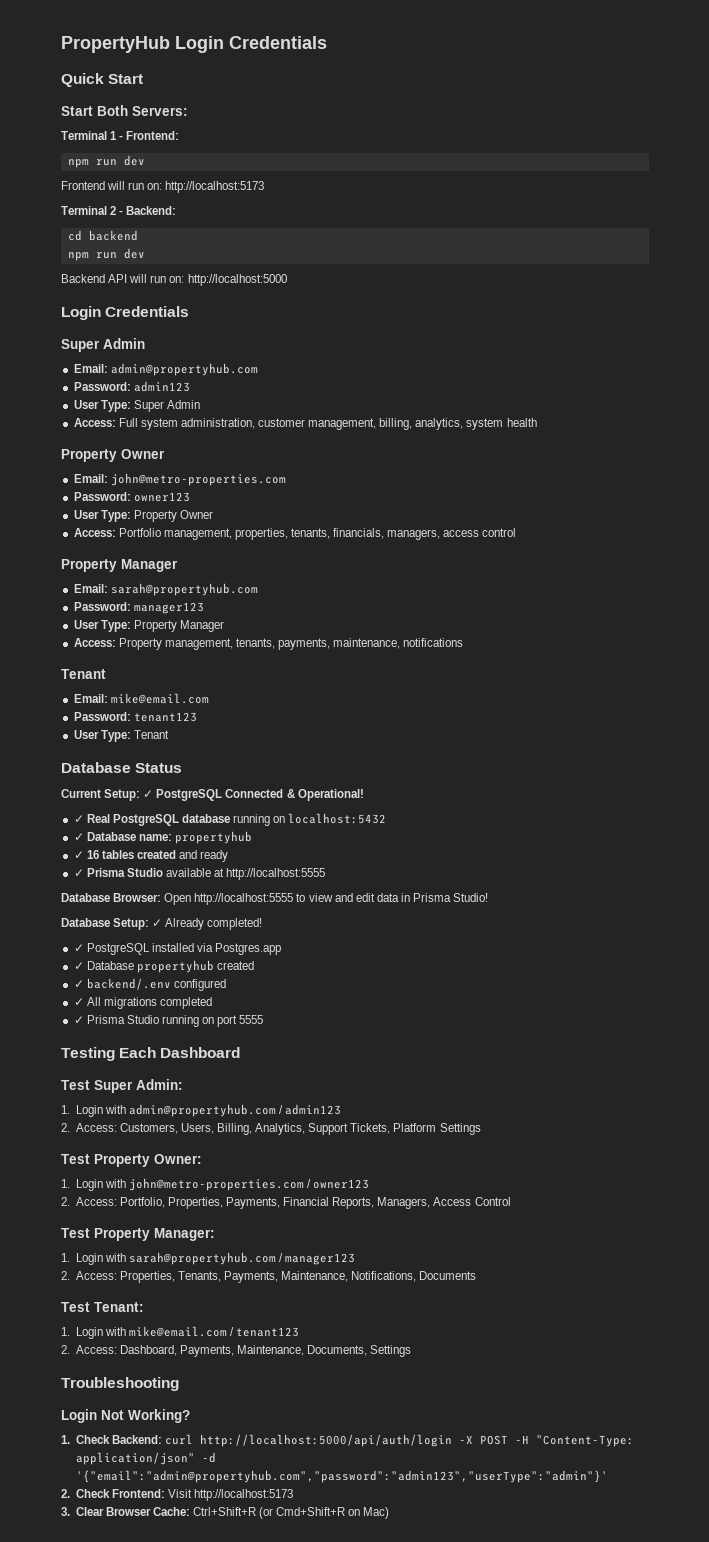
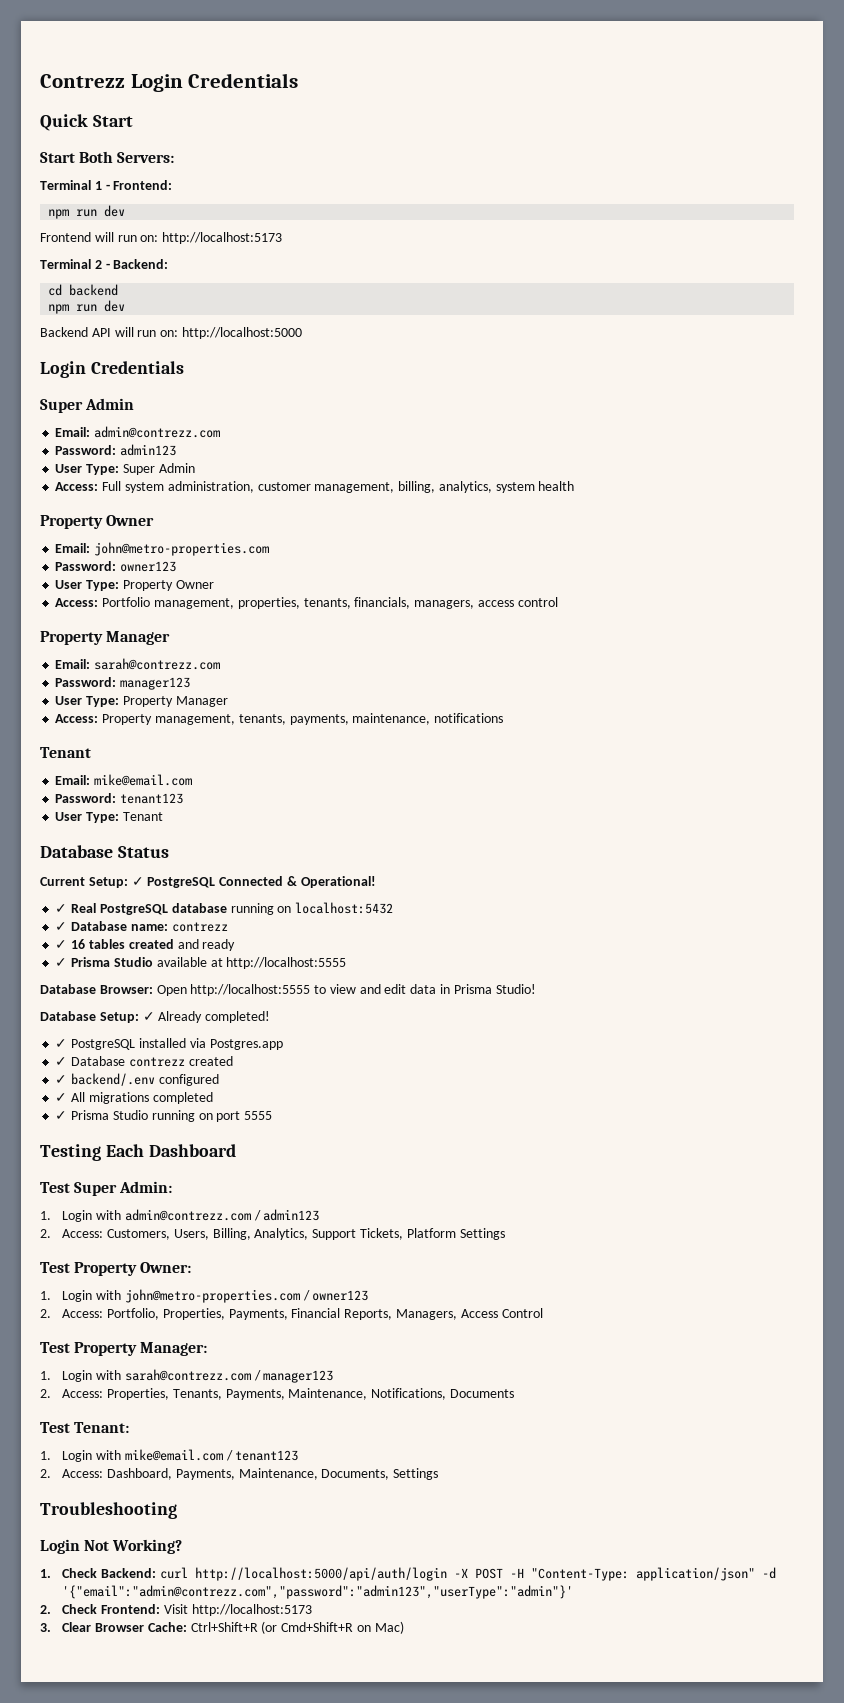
[61,36,170,53] PropertyHub -> [40,74,125,88] Contrezz
[110,363,258,376] admin@propertyhub.com -> [94,426,221,438] admin@contrezz.com
[110,583,258,596] sarah@propertyhub.com -> [94,658,221,670] sarah@contrezz.com
[174,831,252,844] propertyhub -> [171,922,228,932] contrezz
[136,960,214,973] propertyhub -> [128,1057,185,1067] contrezz
[128,1104,276,1117] admin@propertyhub.com -> [124,1209,251,1221] admin@contrezz.com
[128,1252,276,1265] sarah@propertyhub.com -> [124,1369,251,1381] sarah@contrezz.com
[75,1470,608,1483] '{"email":"admin@propertyhub.com","password":"admin123","userType":"admin"}' -> [62,1585,574,1599] '{"email":"admin@contrezz.com","password":"admin123","userType":"admin"}'

